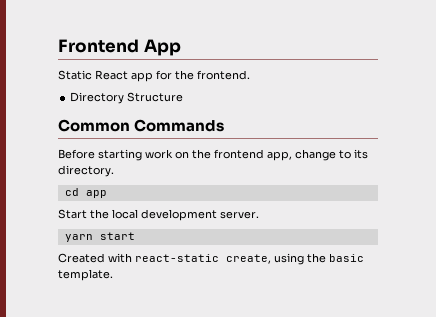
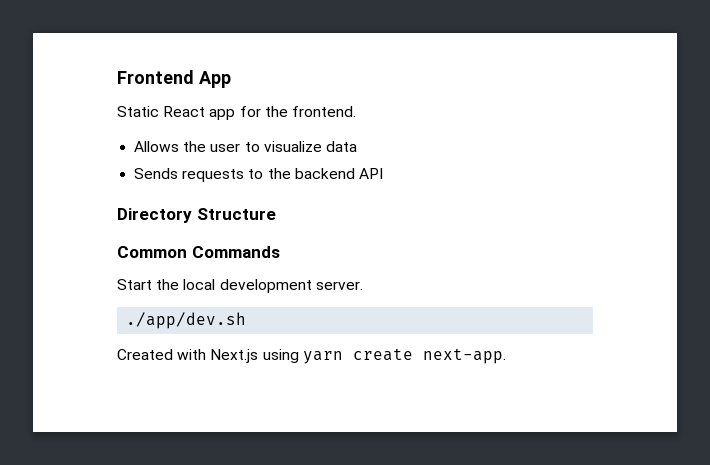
[70,92,184,104] [58,119,225,132] [58,149,368,161] [58,165,114,177] [64,188,107,198] Directory Structure // Common Commands // Before starting work on the frontend app, change to its directory. // cd app -> [134,141,357,152] [134,168,383,182] [117,208,276,223] [117,246,280,258] Allows the user to visualize data // Sends requests to the backend API // Directory Structure // Common Commands
[64,232,135,242] yarn start -> [126,312,247,329] ./app/dev.sh
[135,253,364,265] [58,269,113,281] react-static create, using the basic template. -> [210,348,506,364] Next.js using yarn create next-app.

